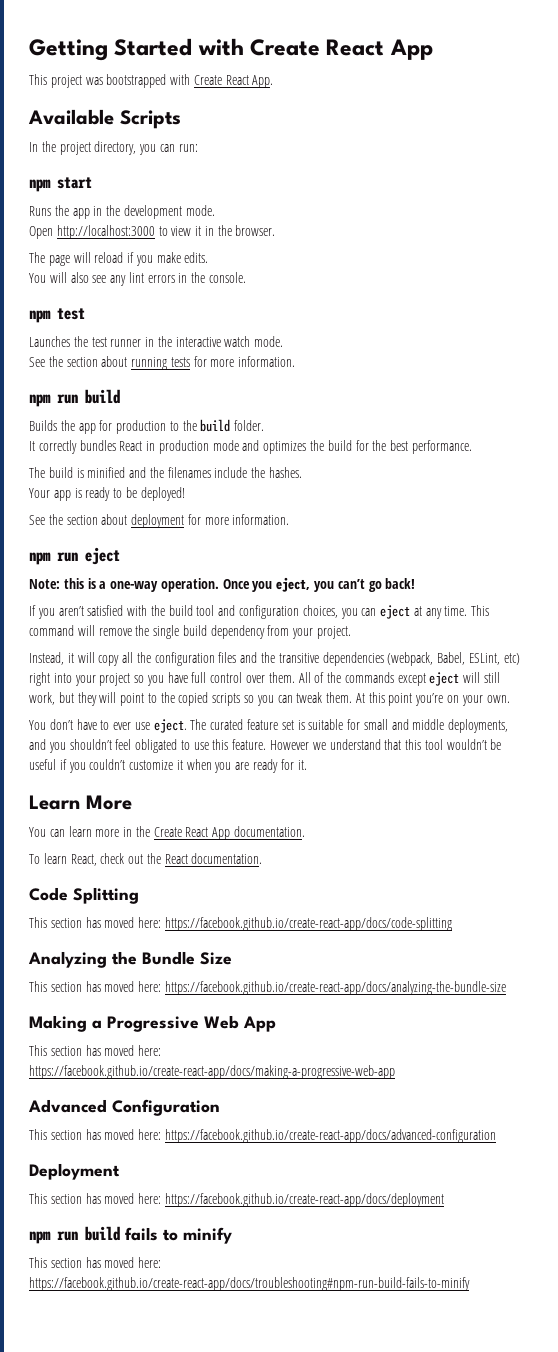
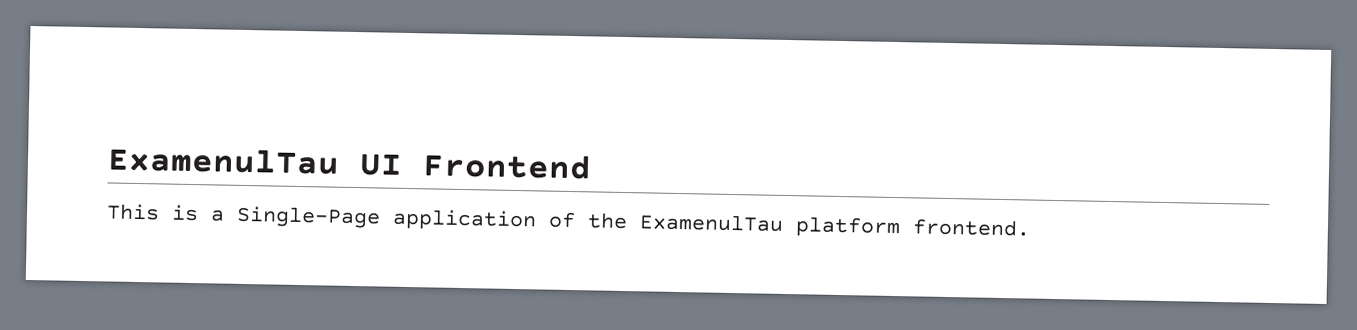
[29,38,433,61] [29,74,274,88] [28,109,181,129] [29,141,198,155] [29,177,92,192] [29,205,215,219] [29,225,276,239] [29,252,209,266] [29,272,247,286] [29,308,85,323] [29,336,284,347] [29,356,296,370] [29,389,120,407] [29,419,265,434] [29,440,472,454] [29,467,303,478] [29,487,185,501] [29,514,290,528] [29,547,120,565] [29,577,416,592] [29,605,490,619] [29,625,352,639] [29,652,520,666] [29,672,501,686] [29,692,510,706] [29,719,509,733] [29,739,502,753] [29,759,307,773] [29,795,132,810] [29,826,306,840] [29,853,263,866] [29,887,139,904] [29,917,452,931] [28,951,232,968] [29,981,506,995] [29,1015,276,1032] [29,1045,162,1056] [29,1065,395,1079] [28,1099,220,1116] [29,1129,496,1143] [29,1163,120,1180] [29,1193,444,1207] [29,1226,232,1244] [29,1257,162,1268] [29,1277,470,1291] Getting Started with Create React App // This project was bootstrapped with Create React App. // Available Scripts // In the project directory, you can run: // npm start // Runs the app in the development mode. // Open http://localhost:3000 to view it in the browser. // The page will reload if you make edits. // You will also see any lint errors in the console. // npm test // Launches the test runner in the interactive watch mode. // See the section about running tests for more information. // npm run build // Builds the app for production to the build folder. // It correctly bundles React in production mode and optimizes the build for the best performance. // The build is minified and the filenames include the hashes. // Your app is ready to be deployed! // See the section about deployment for more information. // npm run eject // Note: this is a one-way operation. Once you eject, you can’t go back! // If you aren’t satisfied with the build tool and configuration choices, you can eject at any time. This command will remove the single build dependency from your project. // Instead, it will copy all the configuration files and the transitive dependencies (webpack, Babel, ESLint, etc) right into your project so you have full control over them. All of the commands except eject will still work, but they will point to the copied scripts so you can tweak them. At this point you’re on your own. // You don’t have to ever use eject. The curated feature set is suitable for small and middle deployments, and you shouldn’t feel obligated to use this feature. However we understand that this tool wouldn’t be useful if you couldn’t customize it when you are ready for it. // Learn More // You can learn more in the Create React App documentation. // To learn React, check out the React documentation. // Code Splitting // This section has moved here: https://facebook.github.io/create-react-app/docs/code-splitting // Analyzing the Bundle Size // This section has moved here: https://facebook.github.io/create-react-app/docs/analyzing-the-bundle-size // Making a Progressive Web App // This section has moved here: https://facebook.github.io/create-react-app/docs/making-a-progressive-web-app // Advanced Configuration // This section has moved here: https://facebook.github.io/create-react-app/docs/advanced-configuration // Deployment // This section has moved here: https://facebook.github.io/create-react-app/docs/deployment // npm run build fails to minify // This section has moved here: https://facebook.github.io/create-react-app/docs/troubleshooting#npm-run-build-fails-to-minify -> [107,146,592,180] [106,203,1031,239] ExamenulTau UI Frontend // This is a Single-Page application of the ExamenulTau platform frontend.

